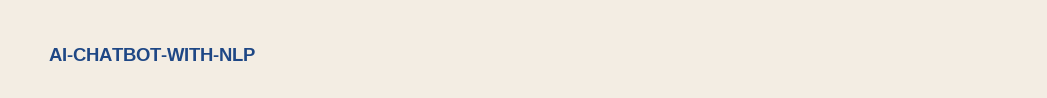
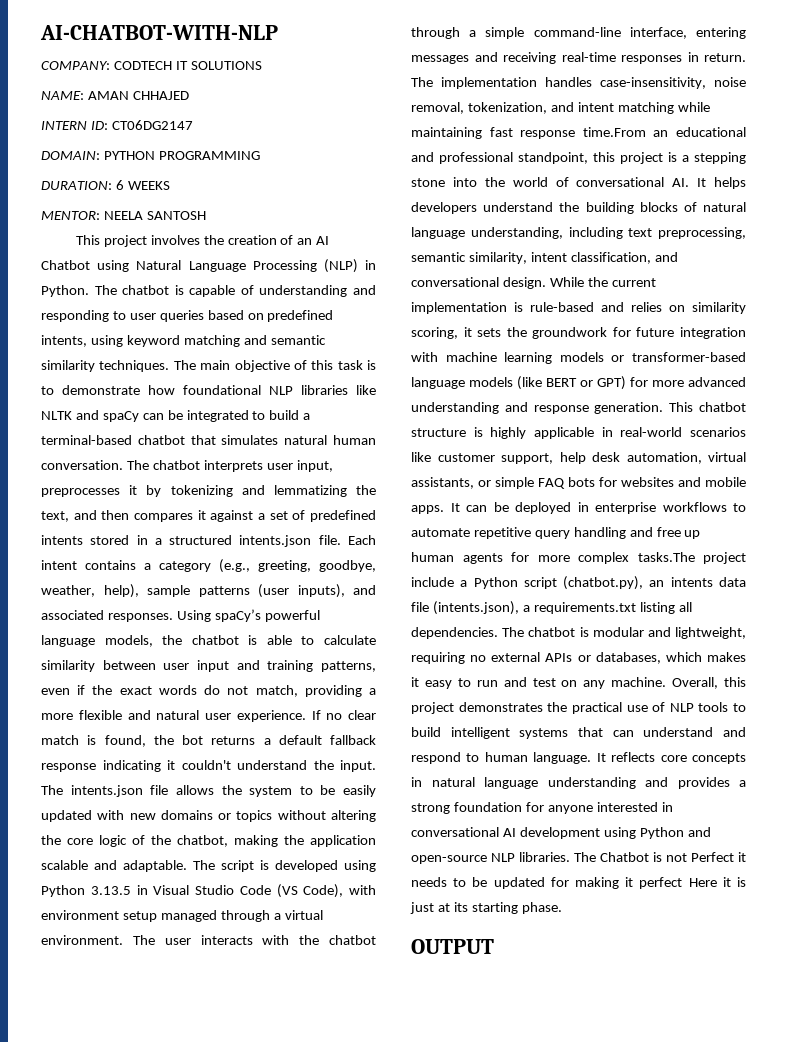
(255, 54) none -> [41,61,262,70] [41,91,189,100] [41,120,193,130] [41,151,260,160] [41,180,170,190] [41,211,206,220] [75,235,330,247] [41,259,376,273] [41,285,377,297] [41,310,334,322] [41,335,326,347] [41,360,376,372] [41,385,376,395] [41,410,311,422] [41,435,377,445] [41,460,333,472] [41,485,376,497] [41,510,376,522] [41,535,376,547] [41,559,376,573] [41,584,376,598] [41,609,320,622] [41,635,377,647] [41,660,376,672] [41,685,376,697] [41,710,376,722] [41,735,376,747] [41,760,376,772] [41,785,376,797] [41,810,376,822] [41,835,376,847] [41,860,376,872] [41,884,376,898] [41,910,323,922] [41,935,376,945] [411,27,746,39] [411,52,746,64] [411,77,746,89] [411,102,710,114] [411,127,746,139] [411,152,746,164] [411,177,746,189] [411,202,746,214] [411,227,746,239] [411,252,678,264] [411,277,656,289] [411,302,746,314] [411,327,746,339] [411,352,746,364] [411,376,746,390] [411,402,746,414] [411,427,746,439] [411,452,746,464] [411,477,746,489] [411,502,746,514] [411,527,701,539] [411,552,746,564] [411,576,746,590] [411,601,692,615] [411,627,746,639] [411,652,746,664] [411,677,746,689] [411,702,746,714] [411,727,746,739] [411,752,746,764] [411,777,746,789] [411,802,673,814] [411,827,711,839] [411,852,746,864] [411,877,746,889] [410,902,562,914] [411,939,494,954] // COMPANY: CODTECH IT SOLUTIONS // NAME: AMAN CHHAJED // INTERN ID: CT06DG2147 // DOMAIN: PYTHON PROGRAMMING // DURATION: 6 WEEKS // MENTOR: NEELA SANTOSH // This project involves the creation of an AI Chatbot using Natural Language Processing (NLP) in Python. The chatbot is capable of understanding and responding to user queries based on predefined intents, using keyword matching and semantic similarity techniques. The main objective of this task is to demonstrate how foundational NLP libraries like NLTK and spaCy can be integrated to build a terminal-based chatbot that simulates natural human conversation. The chatbot interprets user input, preprocesses it by tokenizing and lemmatizing the text, and then compares it against a set of predefined intents stored in a structured intents.json file. Each intent contains a category (e.g., greeting, goodbye, weather, help), sample patterns (user inputs), and associated responses. Using spaCy’s powerful language models, the chatbot is able to calculate similarity between user input and training patterns, even if the exact words do not match, providing a more flexible and natural user experience. If no clear match is found, the bot returns a default fallback response indicating it couldn't understand the input. The intents.json file allows the system to be easily updated with new domains or topics without altering the core logic of the chatbot, making the application scalable and adaptable. The script is developed using Python 3.13.5 in Visual Studio Code (VS Code), with environment setup managed through a virtual environment. The user interacts with the chatbot through a simple command-line interface, entering messages and receiving real-time responses in return. The implementation handles case-insensitivity, noise removal, tokenization, and intent matching while maintaining fast response time.From an educational and professional standpoint, this project is a stepping stone into the world of conversational AI. It helps developers understand the building blocks of natural language understanding, including text preprocessing, semantic similarity, intent classification, and conversational design. While the current implementation is rule-based and relies on similarity scoring, it sets the groundwork for future integration with machine learning models or transformer-based language models (like BERT or GPT) for more advanced understanding and response generation. This chatbot structure is highly applicable in real-world scenarios like customer support, help desk automation, virtual assistants, or simple FAQ bots for websites and mobile apps. It can be deployed in enterprise workflows to automate repetitive query handling and free up human agents for more complex tasks.The project include a Python script (chatbot.py), an intents data file (intents.json), a requirements.txt listing all dependencies. The chatbot is modular and lightweight, requiring no external APIs or databases, which makes it easy to run and test on any machine. Overall, this project demonstrates the practical use of NLP tools to build intelligent systems that can understand and respond to human language. It reflects core concepts in natural language understanding and provides a strong foundation for anyone interested in conversational AI development using Python and open-source NLP libraries. The Chatbot is not Perfect it needs to be updated for making it perfect Here it is just at its starting phase. // OUTPUT

